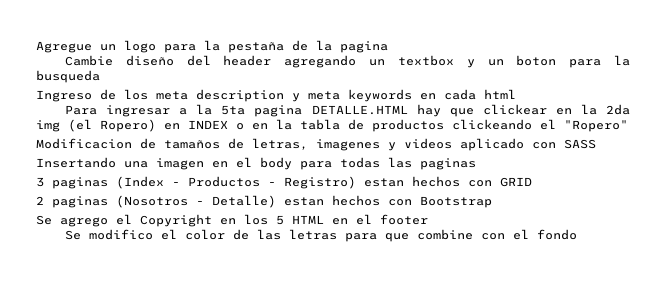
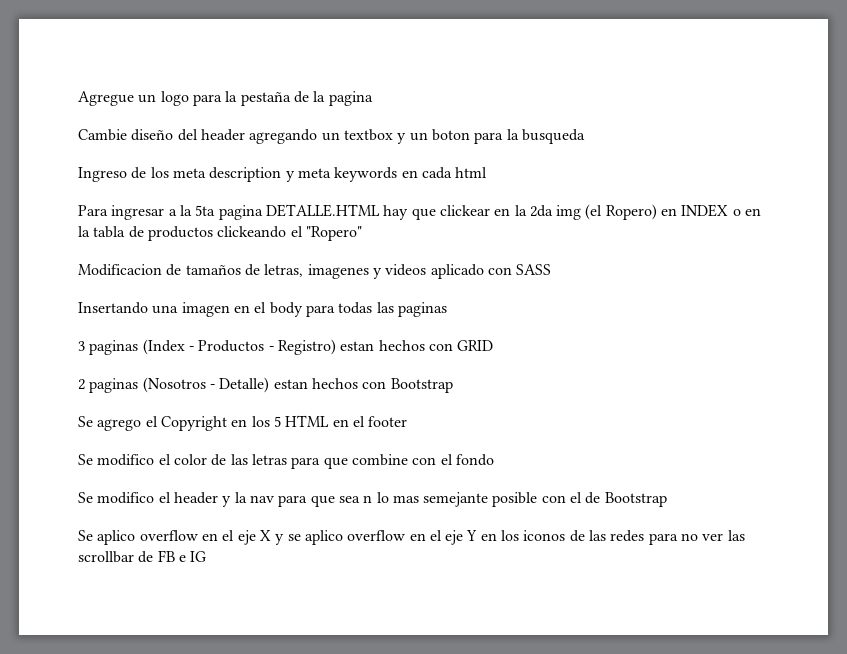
(578, 234) none -> [78,492,667,507] [78,530,745,545] [78,550,207,563] // Se modifico el header y la nav para que sea n lo mas semejante posible con el de Bootstrap // Se aplico overflow en el eje X y se aplico overflow en el eje Y en los iconos de las redes para no ver las scrollbar de FB e IG

